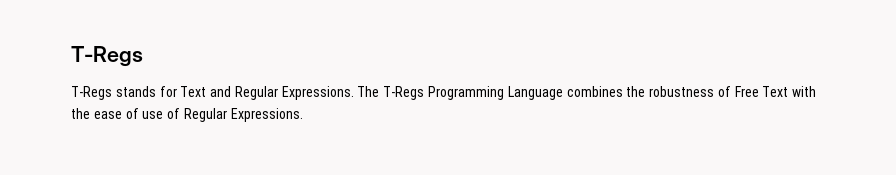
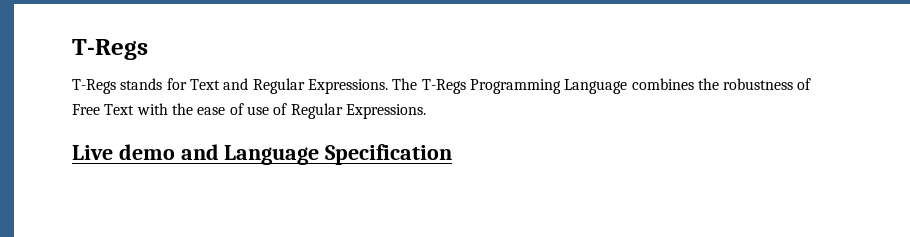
(303, 115) none -> [72,144,453,165] // Live demo and Language Specification

